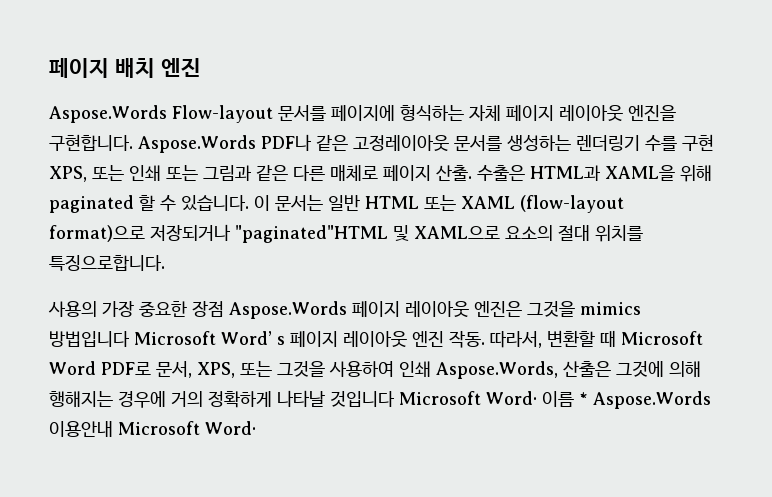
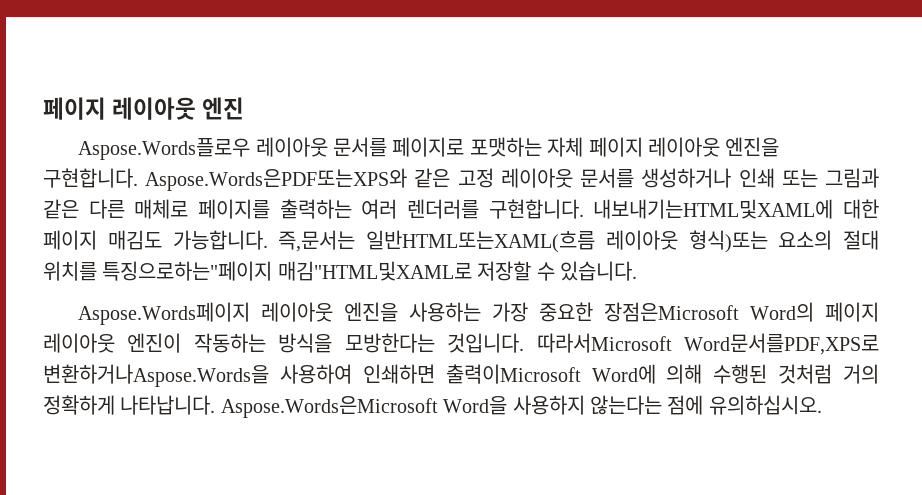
[49,58,155,78] 페이지 배치 -> [43,97,197,120] 페이지 레이아웃
[49,105,464,123] Aspose.Words Flow-layout 문서를 페이지에 형식하는 -> [78,137,542,160] Aspose.Words플로우 레이아웃 문서를 페이지로 포맷하는
[138,134,714,153] [49,165,124,182] Aspose.Words PDF나 같은 고정레이아웃 문서를 생성하는 렌더링기 수를 구현 XPS, 또는 -> [145,168,732,191] Aspose.Words은PDF또는XPS와 같은 고정 레이아웃 문서를 생성하거나
[383,165,712,182] [49,195,624,213] [49,224,643,243] [49,255,165,271] [48,301,641,319] [49,330,703,348] [49,361,701,379] [49,390,711,409] [49,421,256,437] 페이지 산출. 수출은 HTML과 XAML을 위해 paginated 할 수 있습니다. 이 문서는 일반 HTML 또는 XAML (flow-layout format)으로 저장되거나 "paginated"HTML 및 XAML으로 요소의 절대 위치를 특징으로합니다. // 사용의 가장 중요한 장점 Aspose.Words 페이지 레이아웃 엔진은 그것을 mimics 방법입니다 Microsoft Word’ s 페이지 레이아웃 엔진 작동. 따라서, 변환할 때 Microsoft Word PDF로 문서, XPS, 또는 그것을 사용하여 인쇄 Aspose.Words, 산출은 그것에 의해 행해지는 경우에 거의 정확하게 나타날 것입니다 Microsoft Word· 이름 * Aspose.Words 이용안내 Microsoft Word· -> [197,199,879,219] [43,230,879,253] [43,261,637,281] [78,302,879,325] [43,333,879,355] [43,364,879,387] [43,395,822,418] 페이지를 출력하는 여러 렌더러를 구현합니다. 내보내기는HTML및XAML에 대한 페이지 매김도 가능합니다. 즉,문서는 일반HTML또는XAML(흐름 레이아웃 형식)또는 요소의 절대 위치를 특징으로하는"페이지 매김"HTML및XAML로 저장할 수 있습니다. // Aspose.Words페이지 레이아웃 엔진을 사용하는 가장 중요한 장점은Microsoft Word의 페이지 레이아웃 엔진이 작동하는 방식을 모방한다는 것입니다. 따라서Microsoft Word문서를PDF,XPS로 변환하거나Aspose.Words을 사용하여 인쇄하면 출력이Microsoft Word에 의해 수행된 것처럼 거의 정확하게 나타납니다. Aspose.Words은Microsoft Word을 사용하지 않는다는 점에 유의하십시오.

